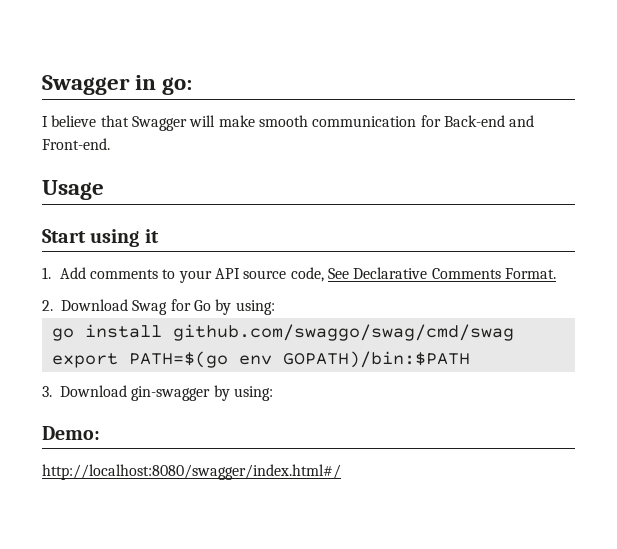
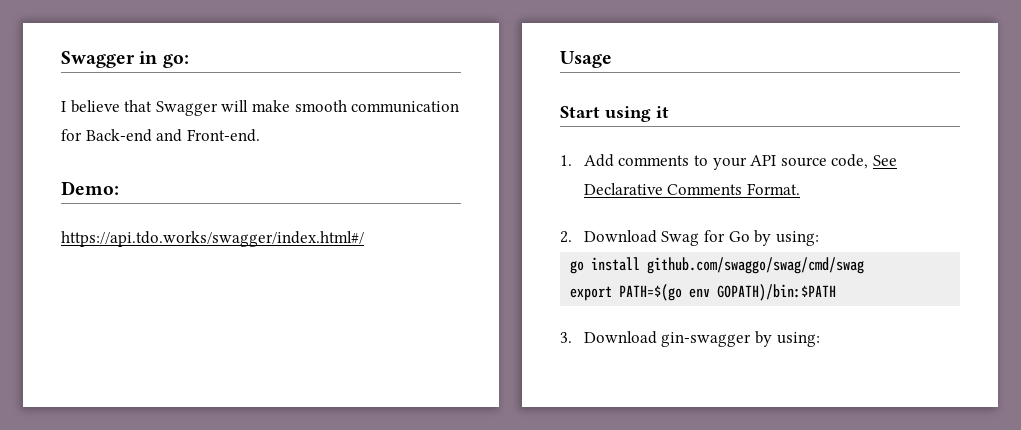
(110, 144) none -> [61,181,119,195] [61,231,364,247] // Demo: // https://api.tdo.works/swagger/index.html#/
[42,426,100,440] [42,464,341,480] // Demo: // http://localhost:8080/swagger/index.html#/ -> (820, 339) none

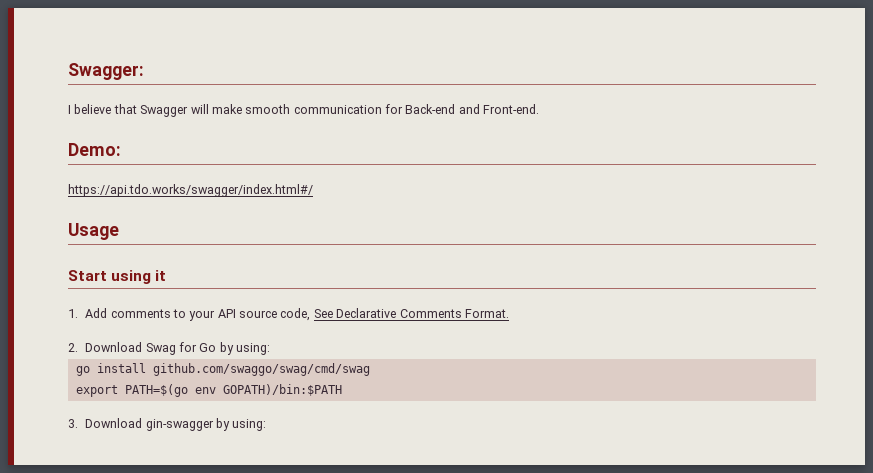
[61,51,189,68] Swagger in go: -> [68,63,144,80] Swagger:

